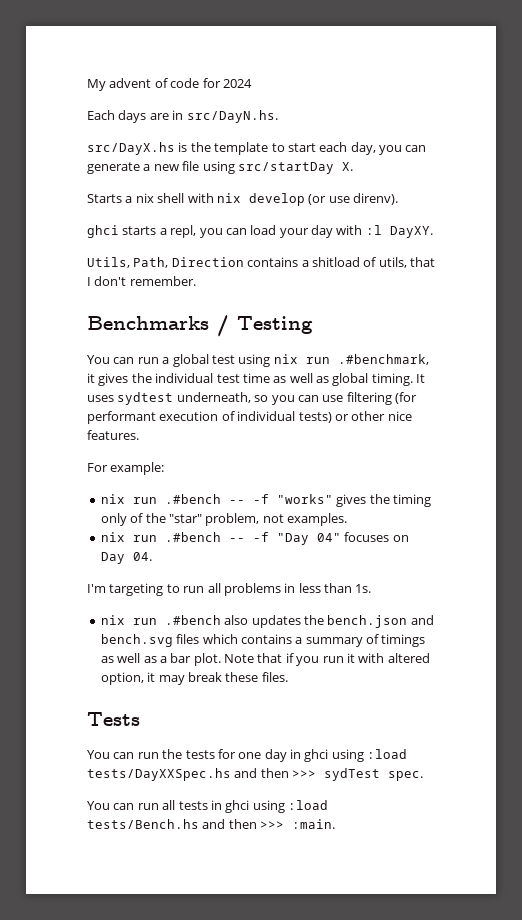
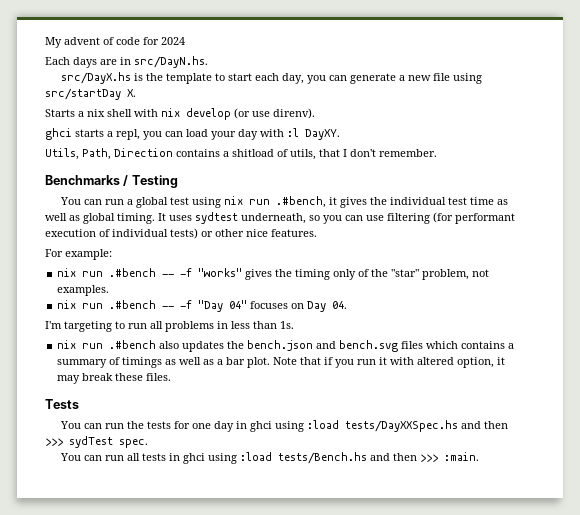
[337,354,429,365] .#benchmark, -> [275,196,326,208] .#bench,

